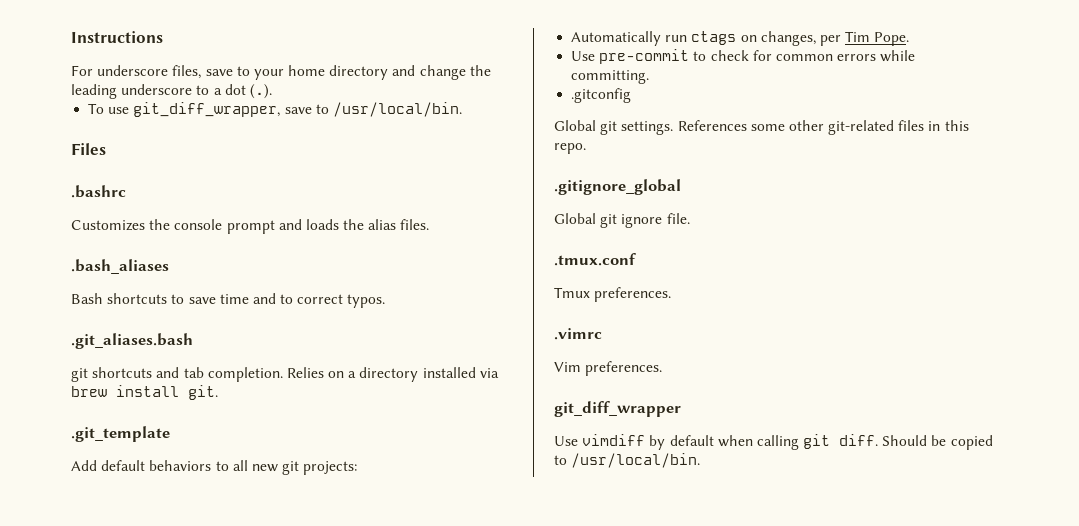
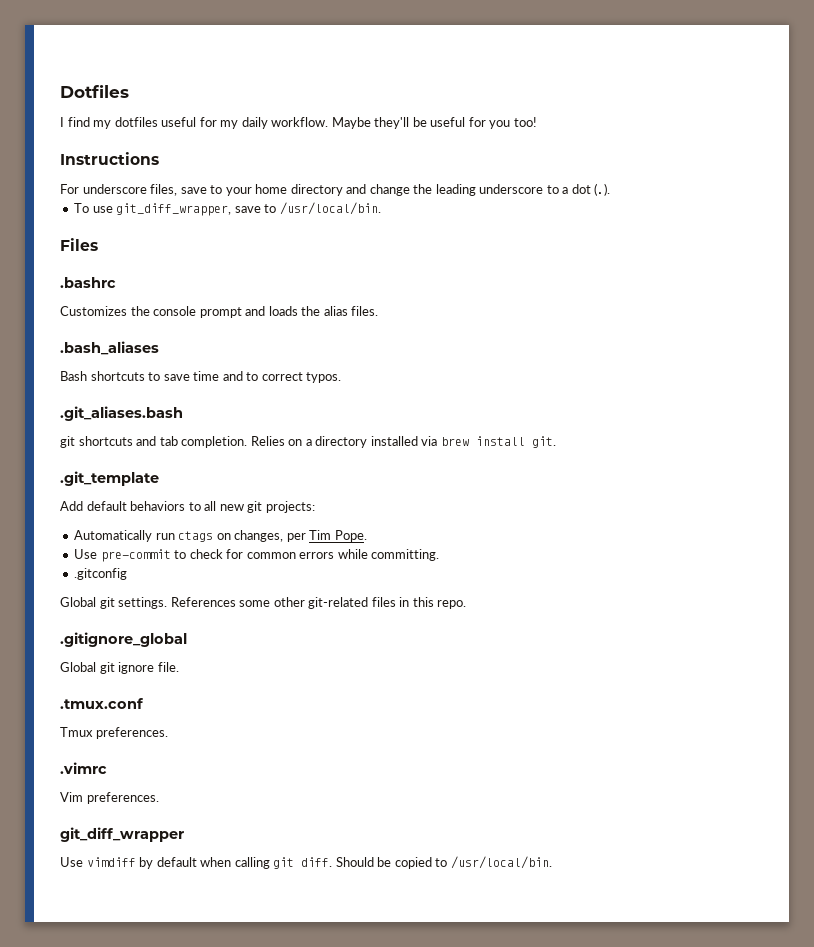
(71, 37) none -> [60,85,129,98] [60,117,537,129] Dotfiles // I find my dotfiles useful for my daily workflow. Maybe they'll be useful for you too! //

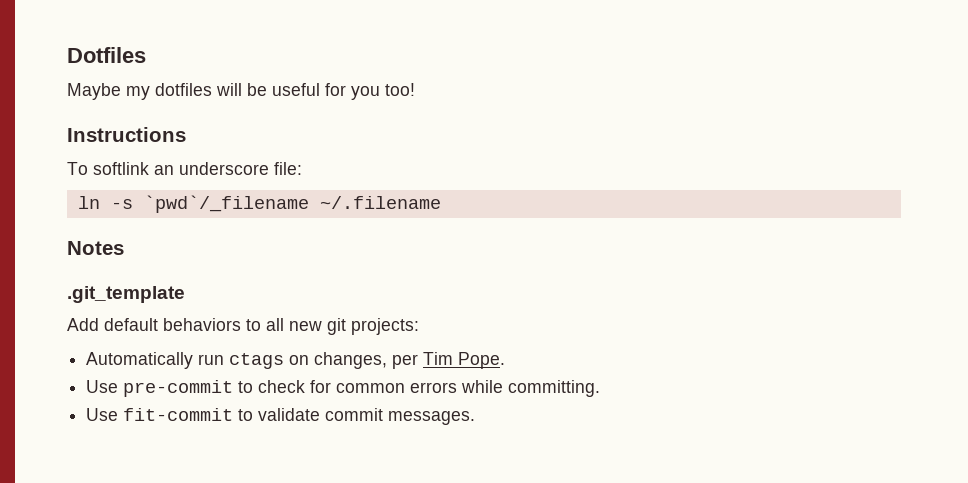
[60,117,410,129] I find my dotfiles useful for my daily workflow. Maybe they'll -> [67,83,242,100] Maybe my dotfiles will
[60,183,611,196] [74,202,381,216] [60,238,98,251] [60,277,116,288] [60,306,379,318] [60,341,159,355] [60,371,342,383] [60,406,183,421] [60,436,556,448] For underscore files, save to your home directory and change the leading underscore to a dot (.). // To use git_diff_wrapper, save to /usr/local/bin. // Files // .bashrc // Customizes the console prompt and loads the alias files. // .bash_aliases // Bash shortcuts to save time and to correct typos. // .git_aliases.bash // git shortcuts and tab completion. Relies on a directory installed via brew install git. -> [67,162,302,175] [77,195,441,213] [67,241,124,255] To softlink an underscore file: // ln -s `pwd`/_filename ~/.filename // Notes
[74,568,128,580] [60,597,467,609] [60,632,187,647] [60,662,179,674] [60,698,144,709] [60,727,168,739] [60,762,107,774] [60,792,159,804] [60,827,184,842] [60,856,552,869] .gitconfig // Global git settings. References some other git-related files in this repo. // .gitignore_global // Global git ignore file. // .tmux.conf // Tmux preferences. // .vimrc // Vim preferences. // git_diff_wrapper // Use vimdiff by default when calling git diff. Should be copied to /usr/local/bin. -> [86,408,476,425] Use fit-commit to validate commit messages.

